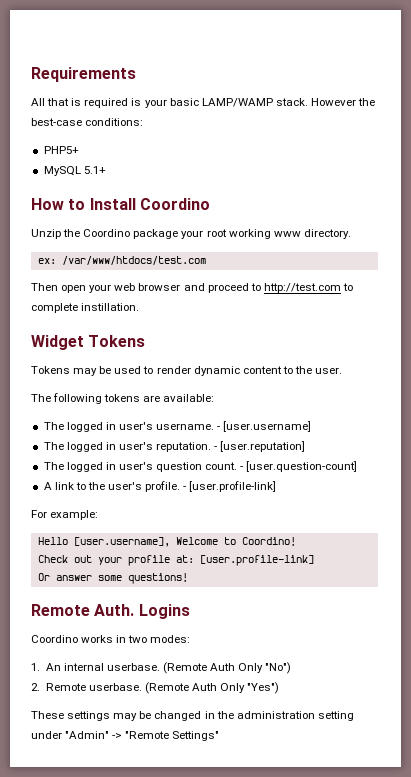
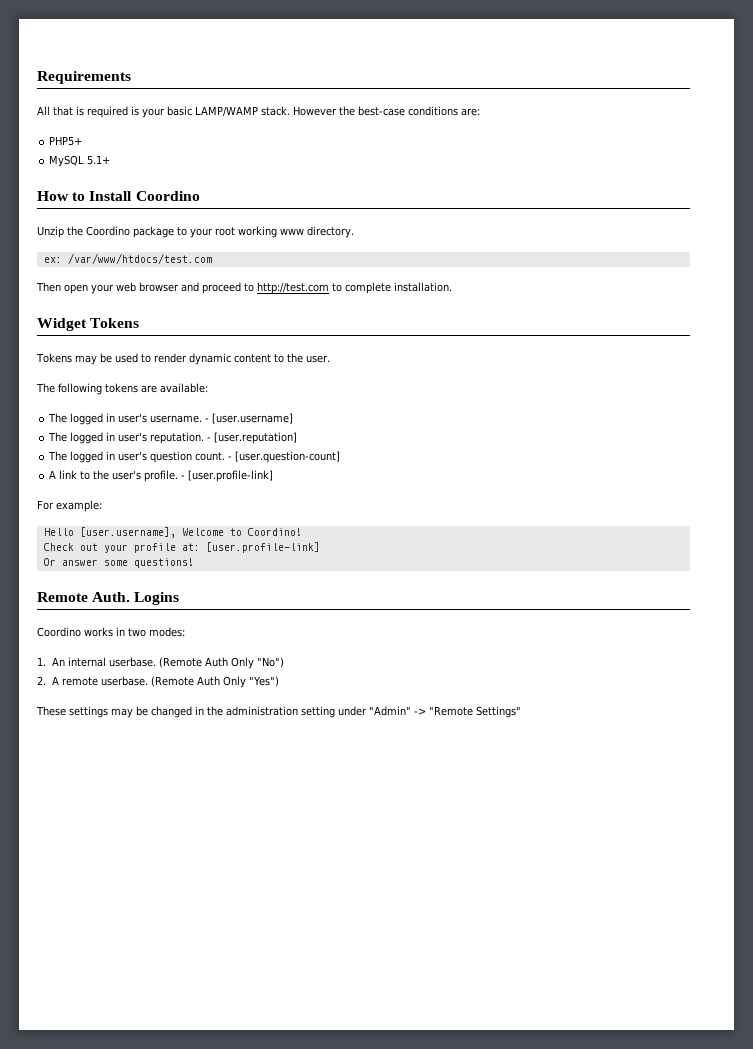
[85,118,144,126] conditions: -> [408,106,480,116] conditions are:
(179, 234) none -> [177,227,187,236] to
[81,303,140,311] instillation. -> [394,282,452,292] installation.
[45,683,86,691] Remote -> [51,676,98,686] A remote

